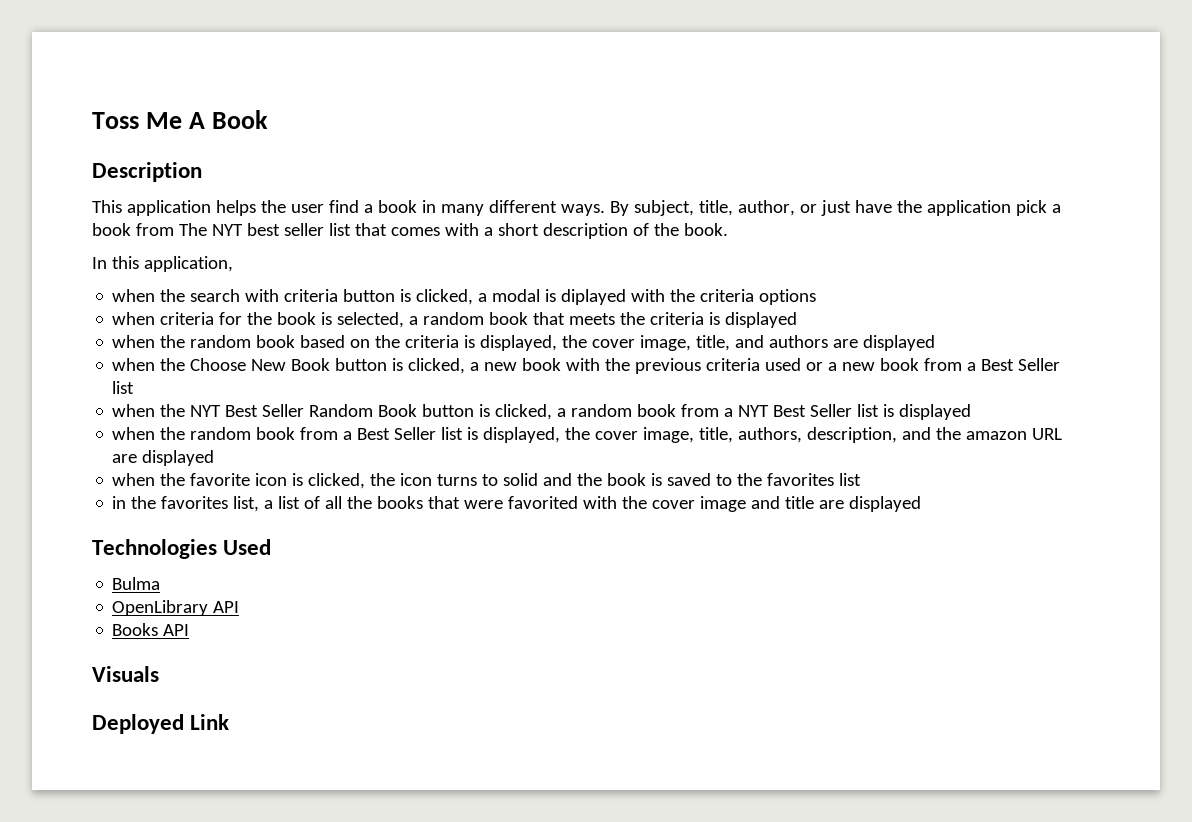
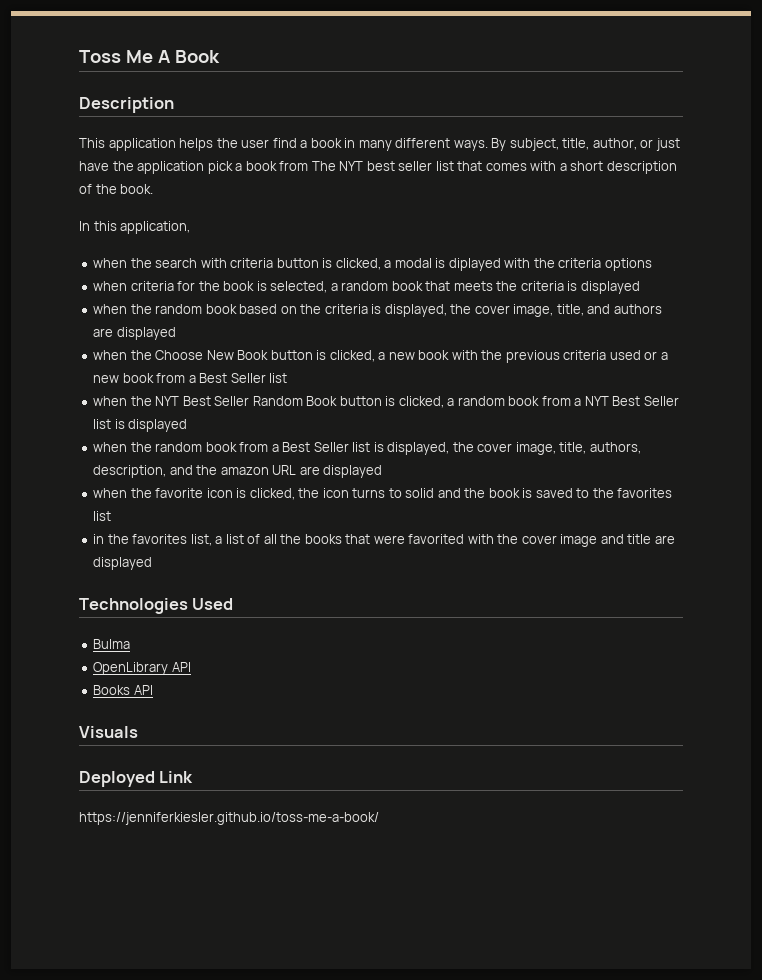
(230, 722) none -> [79,812,379,825] // https://jenniferkiesler.github.io/toss-me-a-book/

